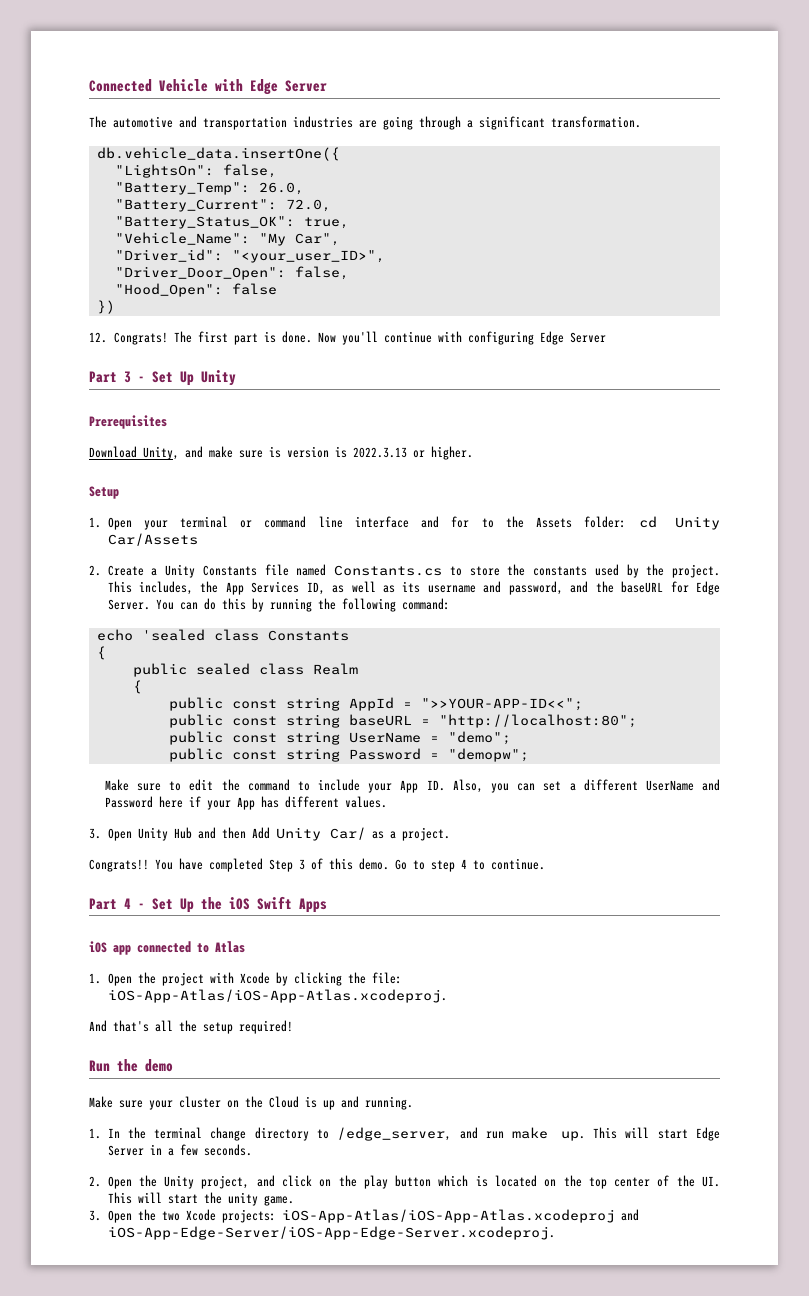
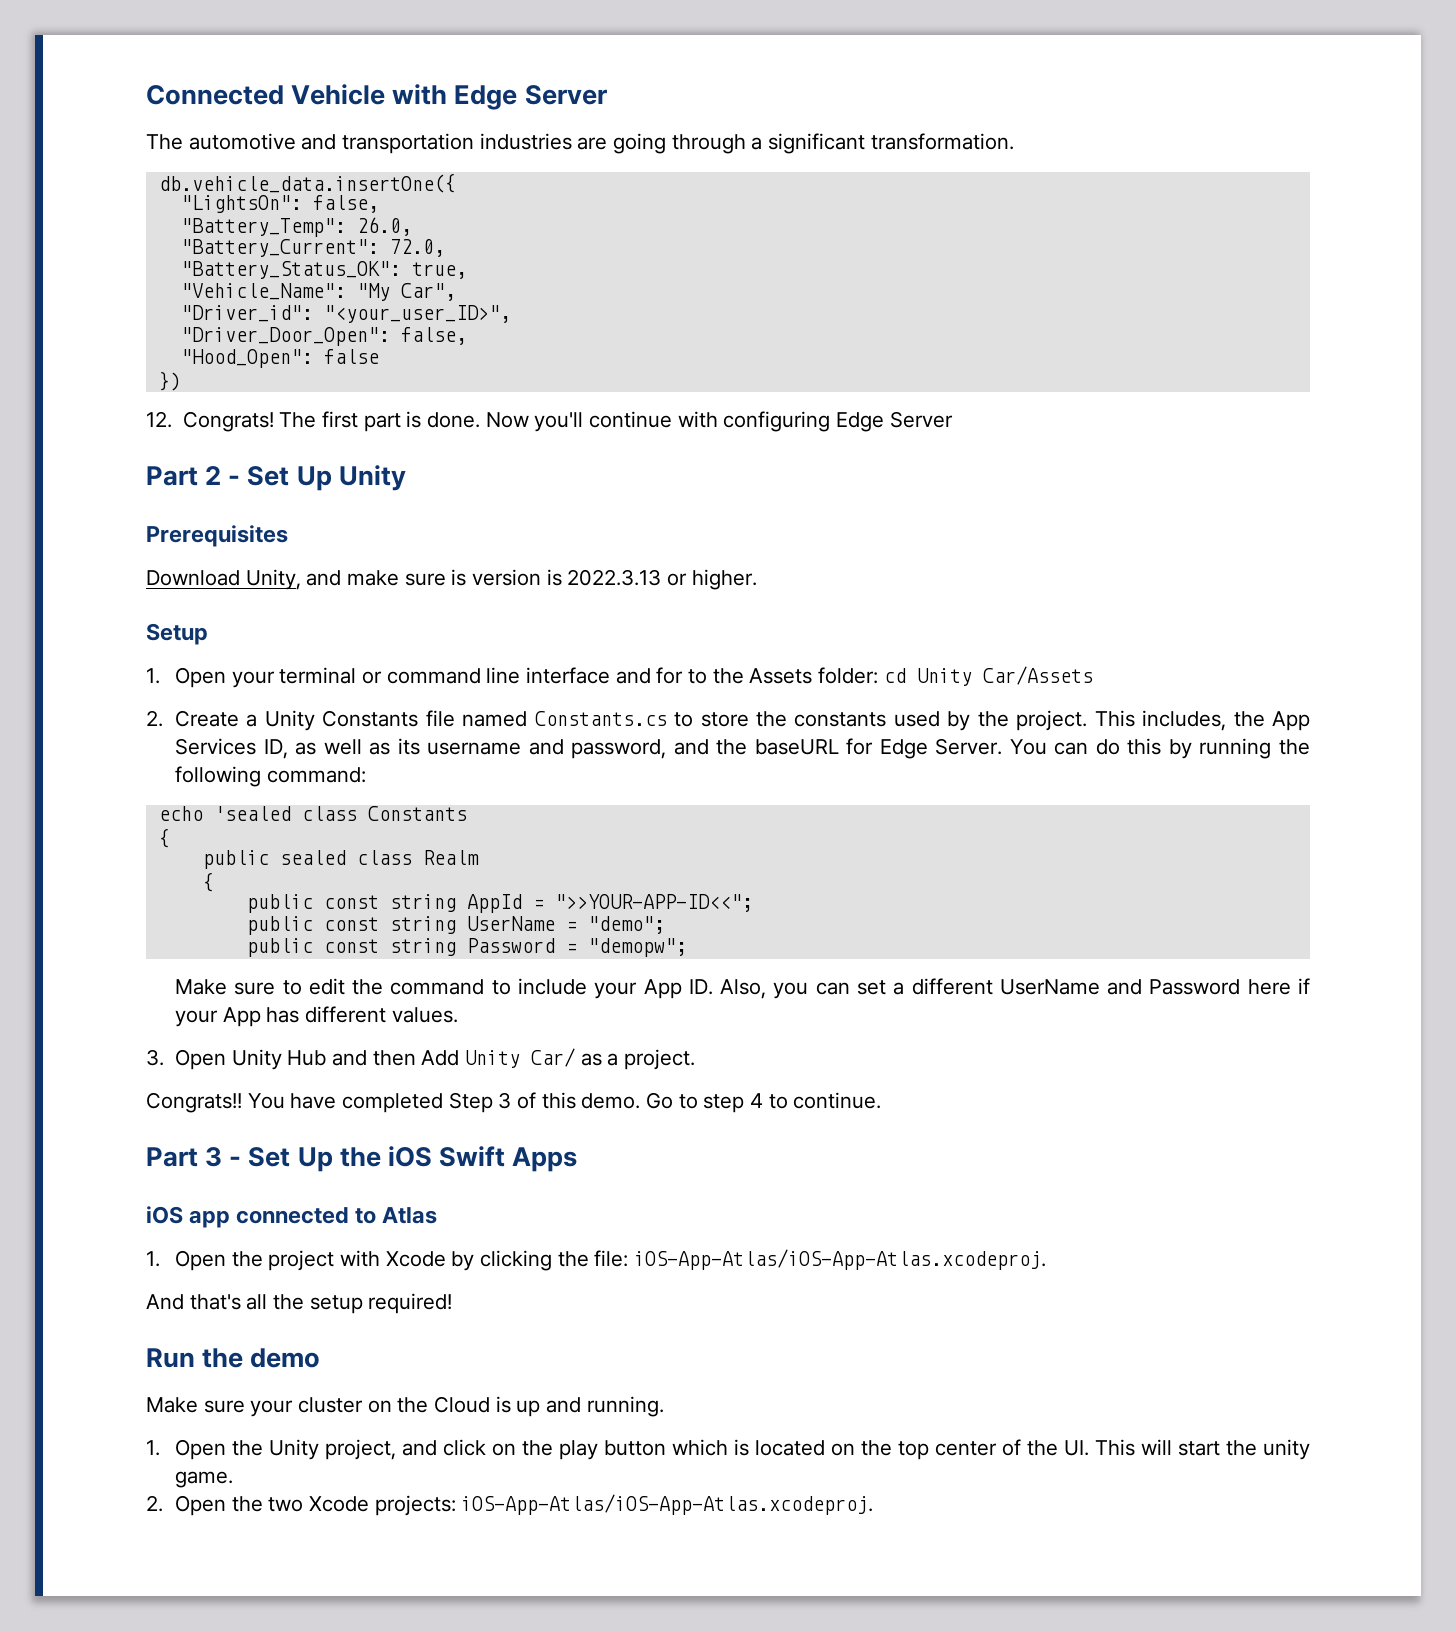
[124,371,131,383] 3 -> [205,466,222,485] 2
[168,714,637,728] // public const string baseURL = "http://localhost:80"; -> (753, 903) none
[124,898,131,909] 4 -> [205,1147,223,1167] 3
[107,1127,720,1141] [107,1144,252,1156] [89,1176,101,1187] In the terminal change directory to /edge_server, and run make up. This will start Edge Server in a few seconds. // 2. -> (160, 1448) none
[89,1210,101,1221] 3. -> [146,1495,163,1512] 2.
[281,1209,639,1223] [107,1226,555,1240] iOS-App-Atlas/iOS-App-Atlas.xcodeproj and iOS-App-Edge-Server/iOS-App-Edge-Server.xcodeproj. -> [461,1494,874,1515] iOS-App-Atlas/iOS-App-Atlas.xcodeproj.

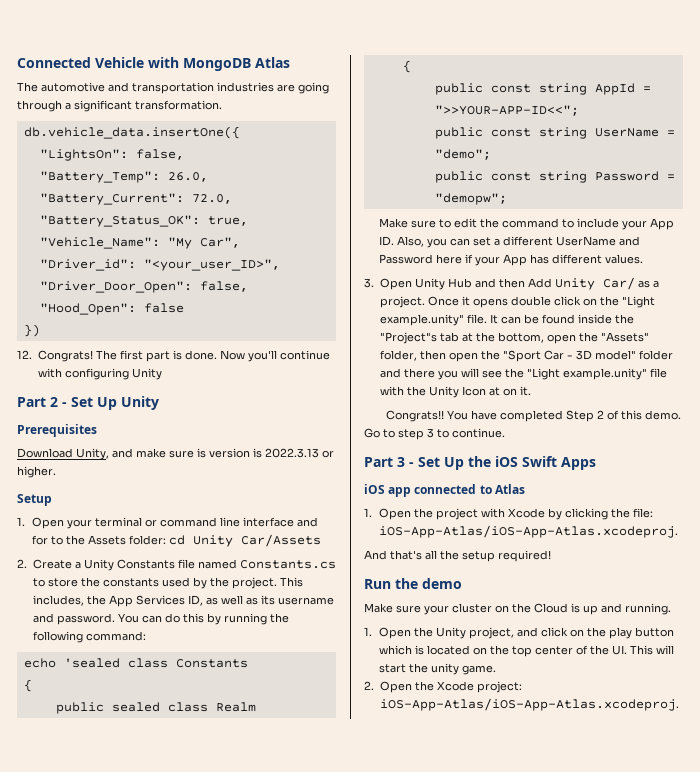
[454,85,607,110] Edge Server -> [183,57,290,71] MongoDB Atlas
[835,411,953,432] Edge Server -> [131,368,162,380] Unity
[571,738,1003,759] password, and the baseURL for Edge Server. -> [56,613,115,625] password.
(696, 1059) none -> [427,296,655,308] [379,314,634,326] [379,332,649,344] [379,350,673,362] [379,368,667,380] [379,386,531,398] Once it opens double click on the "Light example.unity" file. It can be found inside the "Project"s tab at the bottom, open the "Assets" folder, then open the "Sport Car - 3D model" folder and there you will see the "Light example.unity" file with the Unity Icon at on it.
[498,1092,512,1109] 3 -> [596,410,604,419] 2
[750,1093,764,1108] 4 -> [427,428,434,438] 3
[268,1495,456,1516] two Xcode projects: -> [436,681,522,693] Xcode project:

